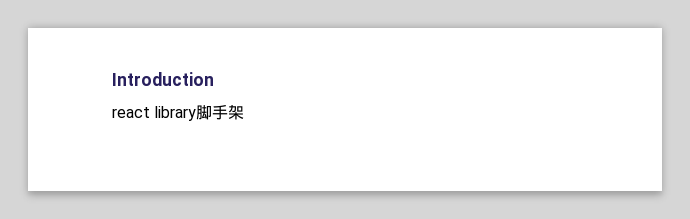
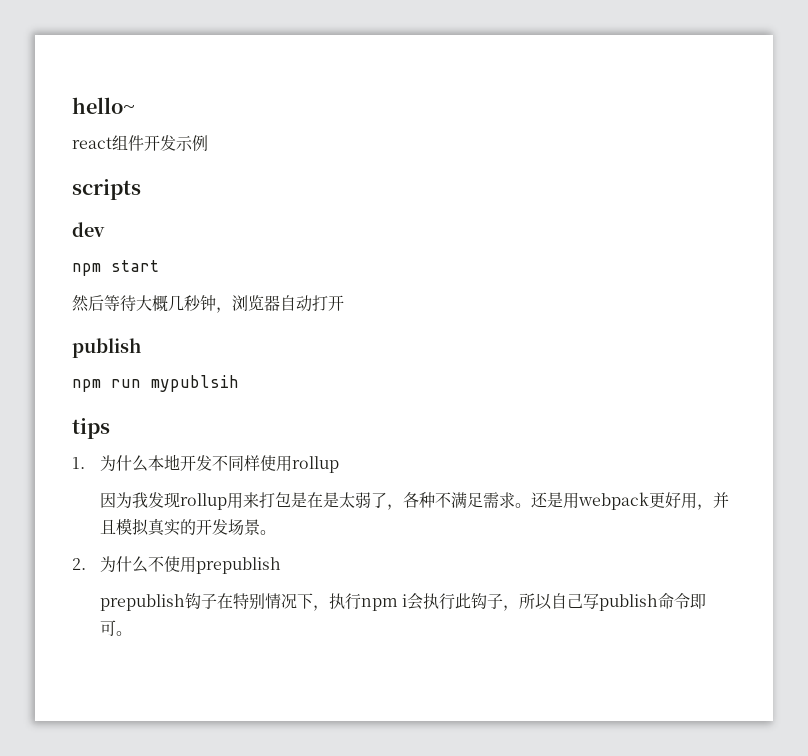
[112,72,214,86] Introduction -> [72,97,135,114] hello~
[154,105,245,121] library脚手架 -> [112,135,208,151] [72,179,141,200] [72,222,105,237] [72,260,159,276] [72,295,344,313] [72,338,141,358] [72,375,239,392] [72,418,110,439] [72,454,339,473] [99,492,729,510] [99,518,276,536] [72,556,281,574] [99,593,707,611] [99,620,132,636] 组件开发示例 // scripts // dev // npm start // 然后等待大概几秒钟，浏览器自动打开 // publish // npm run mypublsih // tips // 1.为什么本地开发不同样使用rollup // 因为我发现rollup用来打包是在是太弱了，各种不满足需求。还是用webpack更好用，并且模拟真实的开发场景。 // 2.为什么不使用prepublish // prepublish钩子在特别情况下，执行npm i会执行此钩子，所以自己写publish命令即可。

